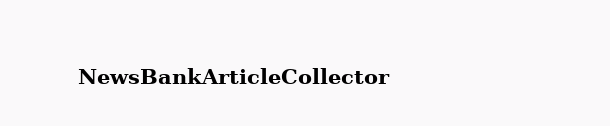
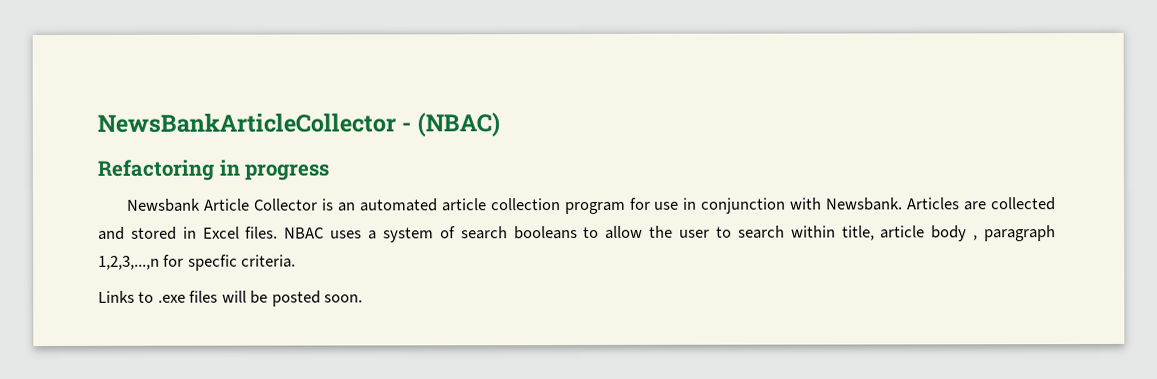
(390, 76) none -> [401,112,500,138] [97,159,330,181] [127,197,1056,215] [98,225,1056,243] [98,254,297,271] [98,290,364,307] - (NBAC) // Refactoring in progress // Newsbank Article Collector is an automated article collection program for use in conjunction with Newsbank. Articles are collected and stored in Excel files. NBAC uses a system of search booleans to allow the user to search within title, article body , paragraph 1,2,3,...,n for specfic criteria. // Links to .exe files will be posted soon.

